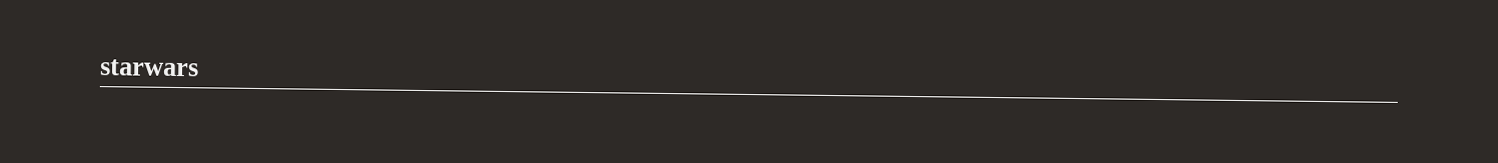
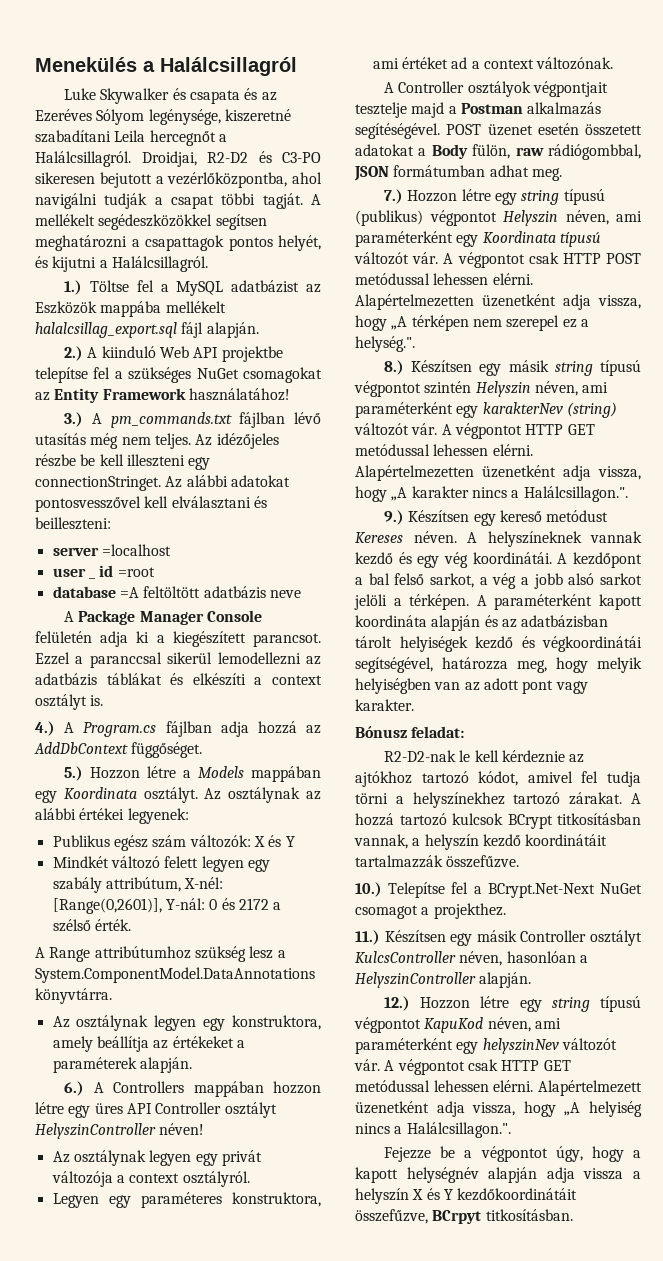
[100,59,199,77] starwars -> [35,57,297,76] [64,88,277,104] [35,109,291,125] [35,130,227,146] [35,151,321,167] [35,172,322,188] [35,193,321,209] [35,214,267,230] [35,235,321,251] [35,256,208,272] [64,280,322,296] [35,301,226,317] [35,322,259,338] [64,346,283,362] [35,367,322,383] [35,388,290,403] [64,412,321,428] [35,433,279,449] [35,454,211,470] [35,475,290,491] [35,496,267,512] [35,517,111,530] [52,544,171,556] [52,568,86,577] [88,577,95,579] [99,565,155,577] [52,586,301,599] [64,610,263,625] [35,631,322,647] [35,652,322,668] [35,673,322,686] [35,694,104,710] [35,721,321,737] [34,742,203,758] [64,766,321,782] [35,787,322,803] [35,808,189,824] [52,835,295,851] [52,856,270,872] [52,877,224,893] [52,898,282,914] [52,919,131,932] [35,946,286,962] [35,967,315,983] [35,988,112,1004] [52,1015,321,1031] [52,1036,245,1052] [52,1057,192,1073] [64,1081,322,1097] [35,1102,277,1118] [35,1123,205,1139] [52,1150,262,1166] [51,1171,250,1187] [52,1192,321,1208] [372,57,614,70] [384,81,609,97] [355,102,602,118] [355,123,642,139] [355,144,641,160] [354,165,562,181] [384,189,605,205] [355,210,642,226] [355,231,601,247] [354,252,641,268] [355,273,533,285] [355,294,641,310] [355,315,589,331] [355,336,415,352] [384,360,641,376] [354,381,609,397] [355,402,617,418] [354,423,595,439] [355,444,533,456] [355,465,641,481] [355,486,628,502] [384,510,609,526] [355,531,642,547] [355,552,642,568] [355,573,642,589] [354,594,642,610] [355,615,609,631] [355,636,642,652] [355,657,642,673] [355,678,588,694] [355,699,414,711] [355,726,465,738] [384,750,585,763] [355,771,641,787] [355,792,641,808] [355,813,641,829] [354,834,608,850] [355,855,520,868] [355,882,642,898] [355,903,506,919] [355,930,642,946] [355,951,588,966] [355,972,532,988] [384,996,641,1012] [354,1017,561,1033] [355,1038,617,1054] [354,1059,571,1075] [355,1080,642,1096] [355,1101,642,1117] [355,1122,511,1138] [384,1146,641,1162] [355,1167,641,1183] [355,1188,578,1204] [355,1209,573,1224] Menekülés a Halálcsillagról // Luke Skywalker és csapata és az Ezeréves Sólyom legénysége, kiszeretné szabadítani Leila hercegnőt a Halálcsillagról. Droidjai, R2-D2 és C3-PO sikeresen bejutott a vezérlőközpontba, ahol navigálni tudják a csapat többi tagját. A mellékelt segédeszközökkel segítsen meghatározni a csapattagok pontos helyét, és kijutni a Halálcsillagról. // 1.) Töltse fel a MySQL adatbázist az Eszközök mappába mellékelt halalcsillag_export.sql fájl alapján. // 2.) A kiinduló Web API projektbe telepítse fel a szükséges NuGet csomagokat az Entity Framework használatához! // 3.) A pm_commands.txt fájlban lévő utasítás még nem teljes. Az idézőjeles részbe be kell illeszteni egy connectionStringet. Az alábbi adatokat pontosvesszővel kell elválasztani és beilleszteni: // server =localhost // user _ id =root // database =A feltöltött adatbázis neve // A Package Manager Console felületén adja ki a kiegészített parancsot. Ezzel a paranccsal sikerül lemodellezni az adatbázis táblákat és elkészíti a context osztályt is. // 4.) A Program.cs fájlban adja hozzá az AddDbContext függőséget. // 5.) Hozzon létre a Models mappában egy Koordinata osztályt. Az osztálynak az alábbi értékei legyenek: // Publikus egész szám változók: X és Y // Mindkét változó felett legyen egy szabály attribútum, X-nél: [Range(0,2601)], Y-nál: 0 és 2172 a szélső érték. // A Range attribútumhoz szükség lesz a System.ComponentModel.DataAnnotations könyvtárra. // Az osztálynak legyen egy konstruktora, amely beállítja az értékeket a paraméterek alapján. // 6.) A Controllers mappában hozzon létre egy üres API Controller osztályt HelyszinController néven! // Az osztálynak legyen egy privát változója a context osztályról. // Legyen egy paraméteres konstruktora, ami értéket ad a context változónak. // A Controller osztályok végpontjait tesztelje majd a Postman alkalmazás segítéségével. POST üzenet esetén összetett adatokat a Body fülön, raw rádiógombbal, JSON formátumban adhat meg. // 7.) Hozzon létre egy string típusú (publikus) végpontot Helyszin néven, ami paraméterként egy Koordinata típusú változót vár. A végpontot csak HTTP POST metódussal lehessen elérni. Alapértelmezetten üzenetként adja vissza, hogy „A térképen nem szerepel ez a helység.". // 8.) Készítsen egy másik string típusú végpontot szintén Helyszin néven, ami paraméterként egy karakterNev (string) változót vár. A végpontot HTTP GET metódussal lehessen elérni. Alapértelmezetten üzenetként adja vissza, hogy „A karakter nincs a Halálcsillagon.". // 9.) Készítsen egy kereső metódust Kereses néven. A helyszíneknek vannak kezdő és egy vég koordinátái. A kezdőpont a bal felső sarkot, a vég a jobb alsó sarkot jelöli a térképen. A paraméterként kapott koordináta alapján és az adatbázisban tárolt helyiségek kezdő és végkoordinátái segítségével, határozza meg, hogy melyik helyiségben van az adott pont vagy karakter. // Bónusz feladat: // R2-D2-nak le kell kérdeznie az ajtókhoz tartozó kódot, amivel fel tudja törni a helyszínekhez tartozó zárakat. A hozzá tartozó kulcsok BCrypt titkosításban vannak, a helyszín kezdő koordinátáit tartalmazzák összefűzve. // 10.) Telepítse fel a BCrypt.Net-Next NuGet csomagot a projekthez. // 11.) Készítsen egy másik Controller osztályt KulcsController néven, hasonlóan a HelyszinController alapján. // 12.) Hozzon létre egy string típusú végpontot KapuKod néven, ami paraméterként egy helyszinNev változót vár. A végpontot csak HTTP GET metódussal lehessen elérni. Alapértelmezett üzenetként adja vissza, hogy „A helyiség nincs a Halálcsillagon.". // Fejezze be a végpontot úgy, hogy a kapott helységnév alapján adja vissza a helyszín X és Y kezdőkoordinátáit összefűzve, BCrpyt titkosításban.

